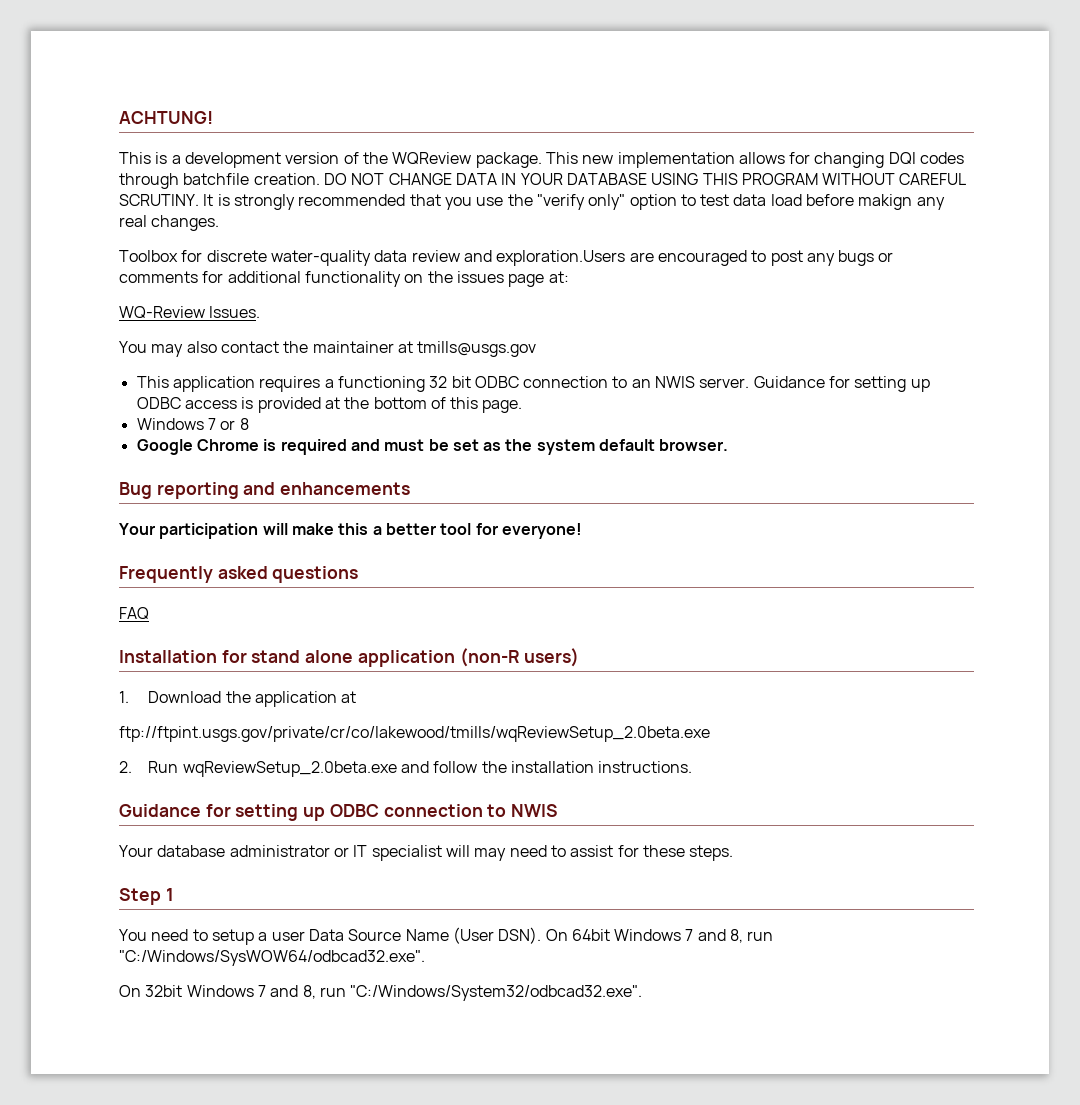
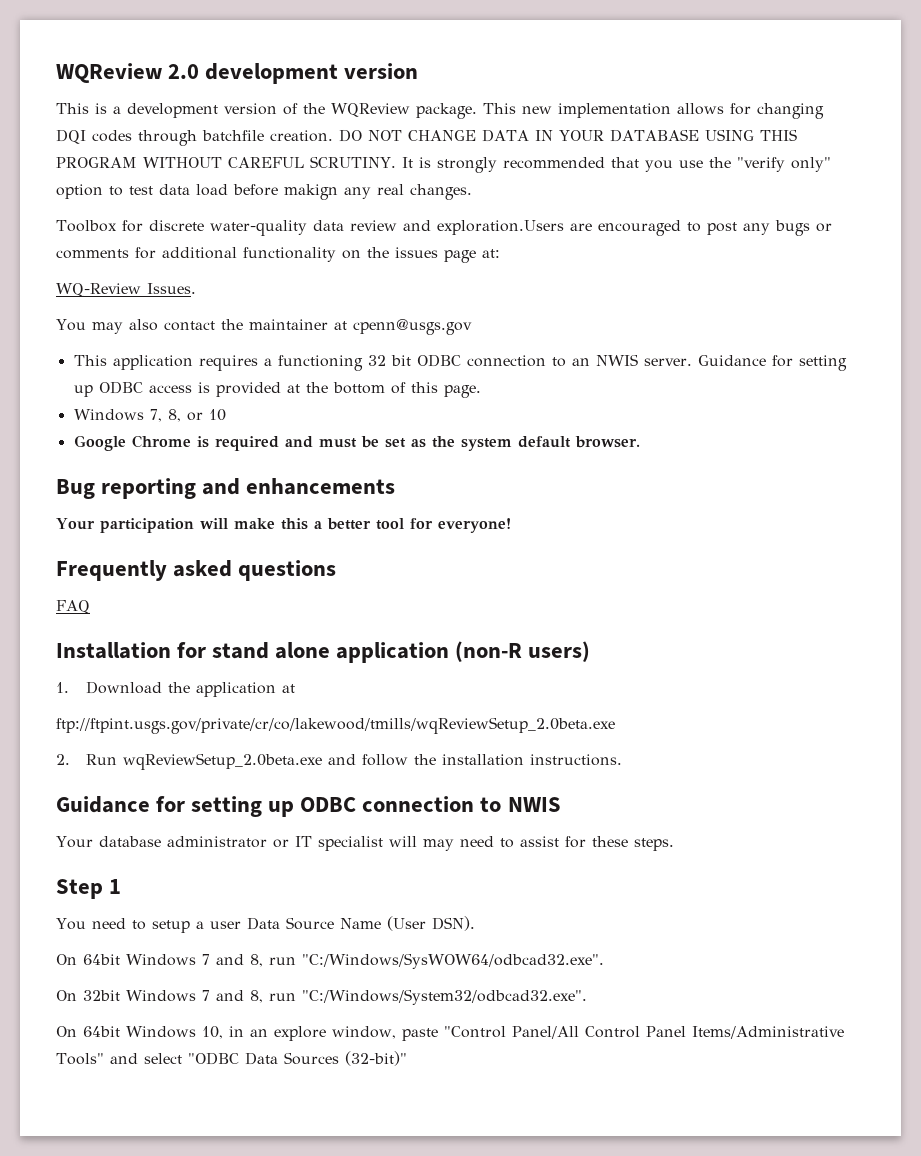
[119,111,213,124] ACHTUNG! -> [56,63,419,84] WQReview 2.0 development version
[417,341,537,357] tmills@usgs.gov -> [352,319,472,335] cpenn@usgs.gov
[207,418,249,430] 7 or 8 -> [149,409,226,422] 7, 8, or 10
(542, 935) none -> (475, 923) //
(643, 993) none -> [56,1026,844,1041] [56,1051,407,1066] // On 64bit Windows 10, in an explore window, paste "Control Panel/All Control Panel Items/Administrative Tools" and select "ODBC Data Sources (32-bit)"

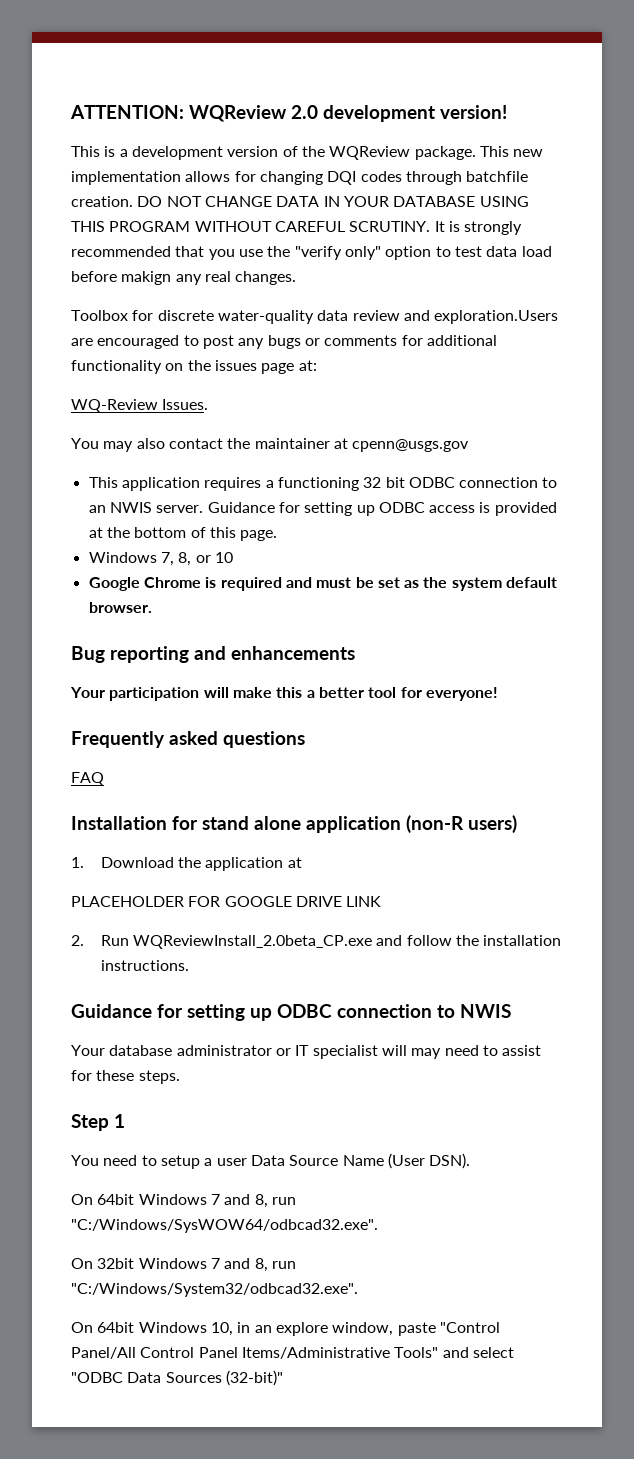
(56, 73) none -> [70,105,184,119] ATTENTION:
[344,63,419,79] version -> [440,105,507,119] version!
[56,717,615,734] ftp://ftpint.usgs.gov/private/cr/co/lakewood/tmills/wqReviewSetup_2.0beta.exe -> [71,896,382,907] PLACEHOLDER FOR GOOGLE DRIVE LINK
[122,753,322,770] wqReviewSetup_2.0beta.exe -> [132,935,372,949] WQReviewInstall_2.0beta_CP.exe

